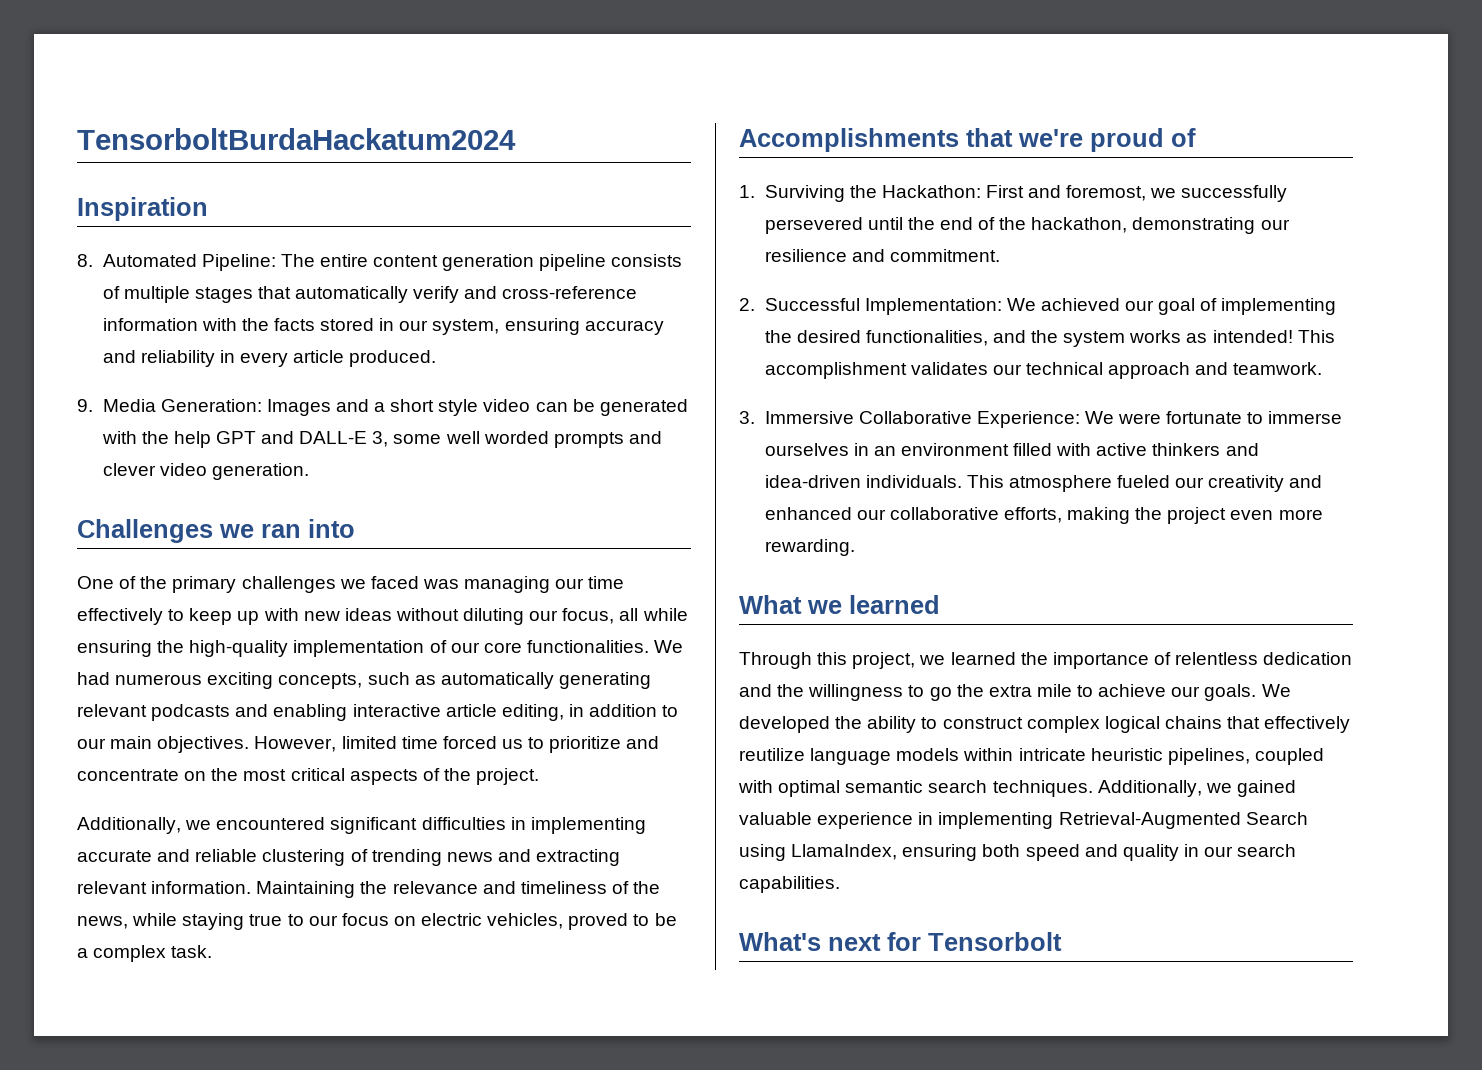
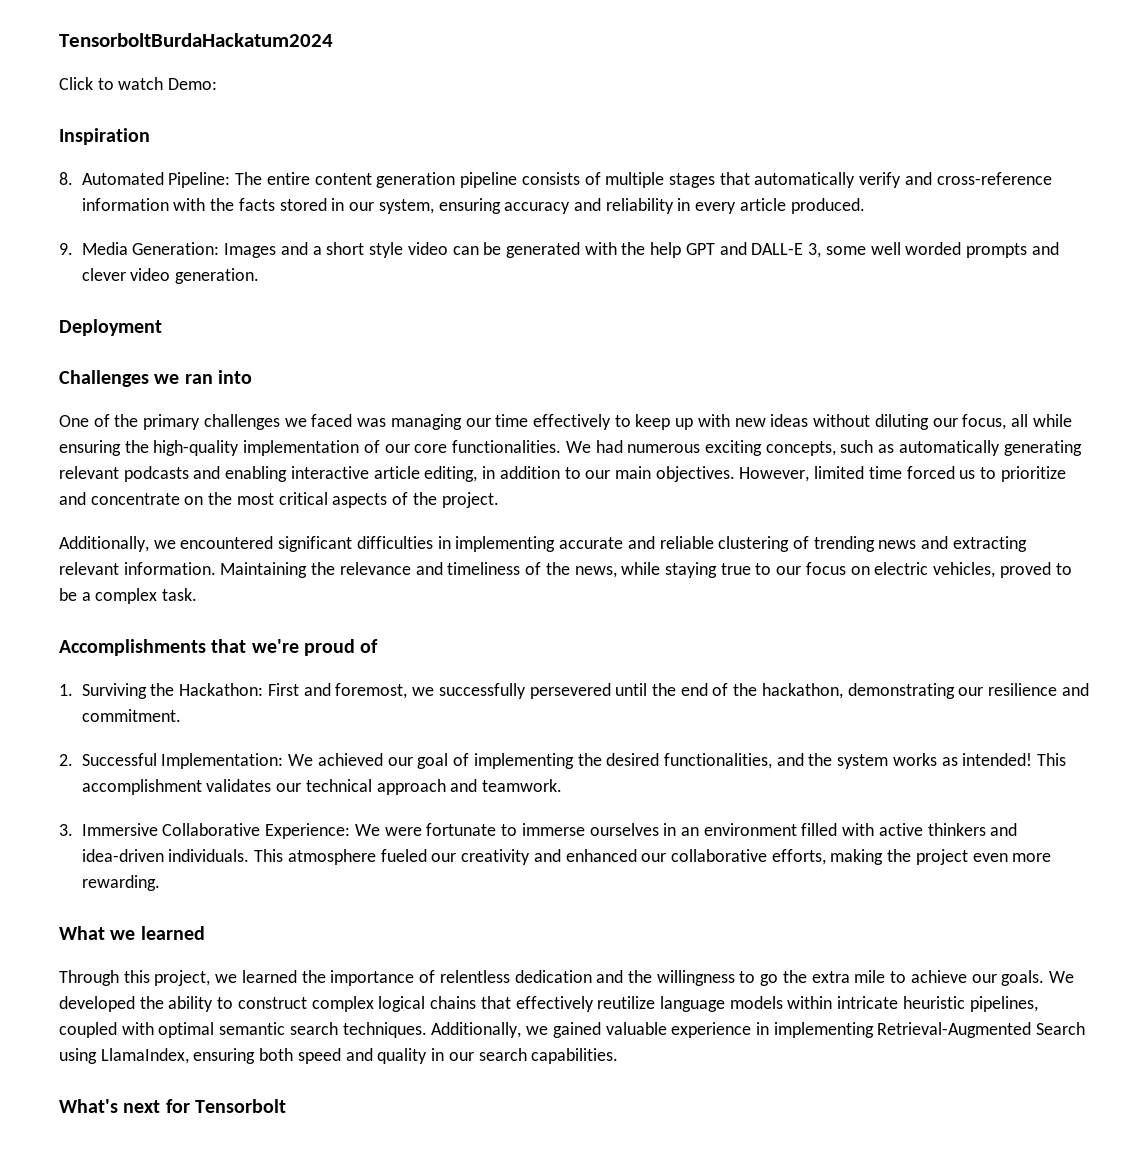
(516, 139) none -> [59,77,218,90] // Click to watch Demo:
(309, 471) none -> [59,319,162,336] // Deployment

